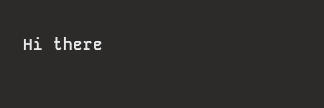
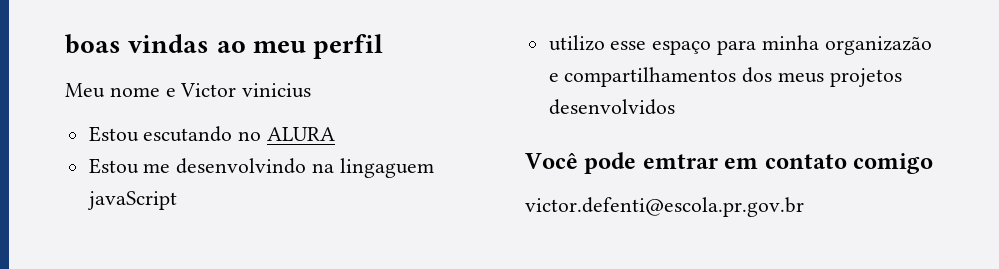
[23,37,103,50] Hi there -> [65,34,384,59] [65,83,312,98] [88,126,336,142] [88,158,434,178] [86,191,177,210] [548,35,932,55] [548,67,902,87] [548,99,675,115] [525,152,934,174] [525,197,804,217] boas vindas ao meu perfil // Meu nome e Victor vinicius // Estou escutando no ALURA // Estou me desenvolvindo na lingaguem javaScript // utilizo esse espaço para minha organizazão e compartilhamentos dos meus projetos desenvolvidos // Você pode emtrar em contato comigo // victor.defenti@escola.pr.gov.br

